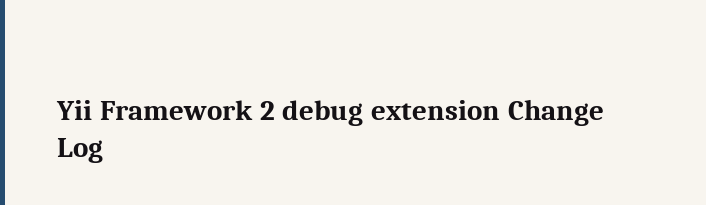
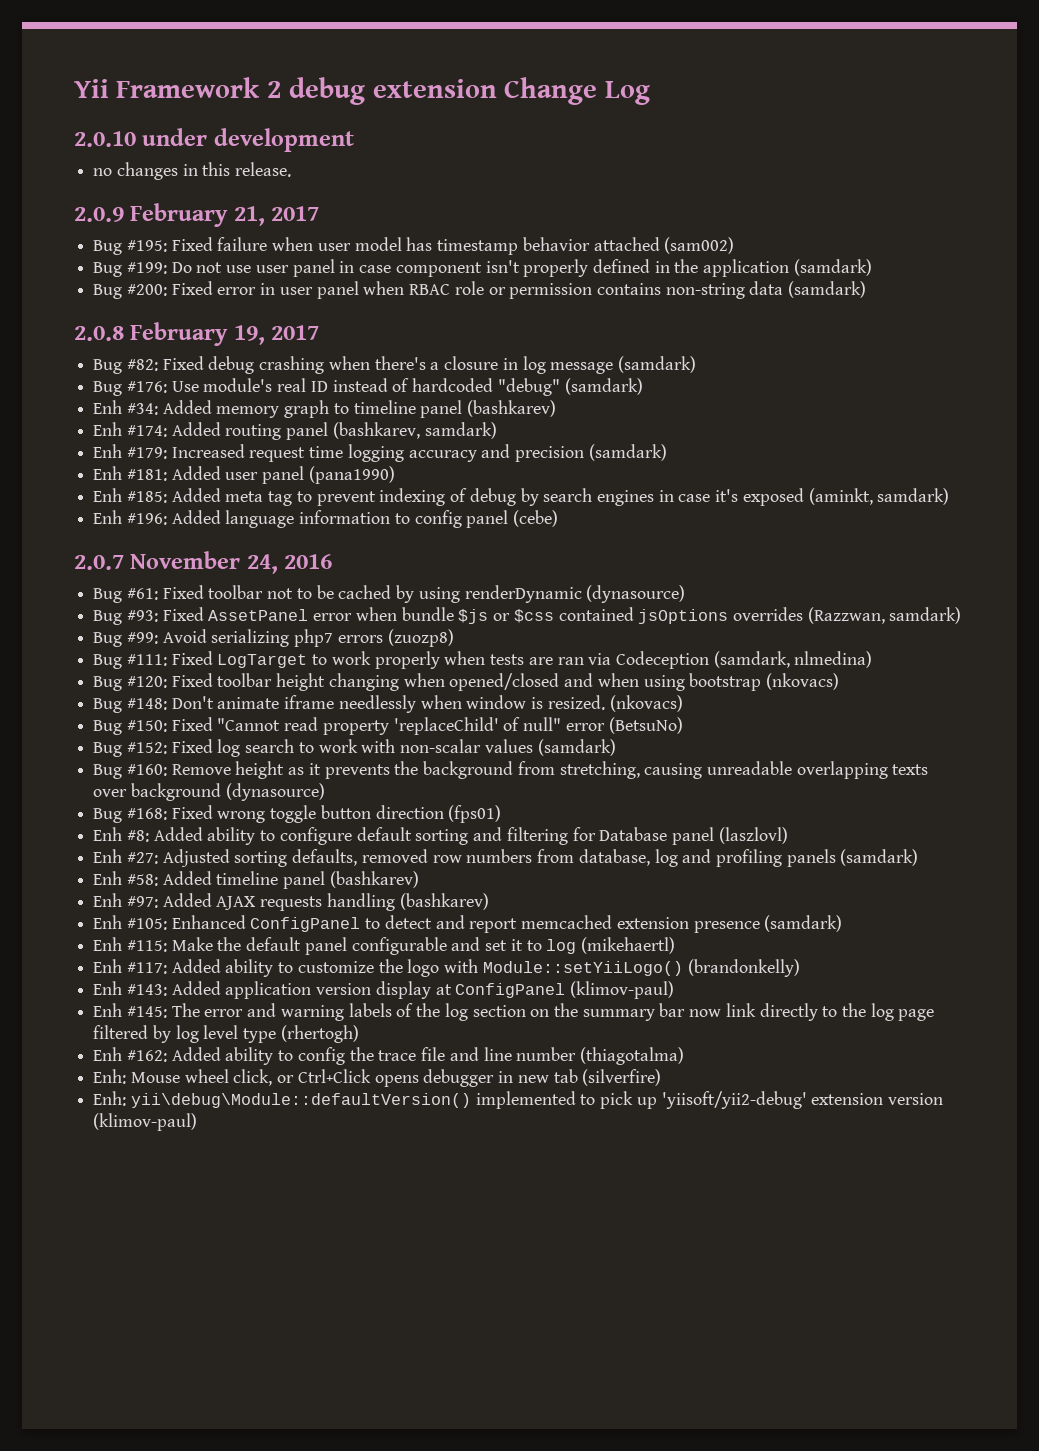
(103, 150) none -> [74,128,354,152] [93,162,292,180] [74,203,320,227] [93,237,735,255] [93,259,872,277] [93,281,867,299] [74,322,320,346] [93,356,696,374] [93,378,643,396] [93,400,557,418] [93,422,497,440] [93,444,667,462] [93,466,395,484] [93,488,950,506] [93,510,559,528] [74,551,333,574] [93,585,686,603] [93,607,962,625] [93,629,454,647] [93,651,873,669] [93,673,839,691] [93,695,683,713] [93,717,683,735] [93,739,616,757] [93,761,929,779] [93,783,325,801] [93,805,502,823] [93,827,788,845] [93,849,919,867] [93,871,419,889] [93,893,489,911] [93,915,843,933] [93,937,675,955] [93,959,800,977] [93,981,675,999] [93,1003,935,1021] [93,1025,359,1043] [93,1047,684,1065] [93,1069,662,1087] [93,1091,944,1109] [93,1113,198,1131] // 2.0.10 under development // no changes in this release. // 2.0.9 February 21, 2017 // Bug #195: Fixed failure when user model has timestamp behavior attached (sam002) // Bug #199: Do not use user panel in case component isn't properly defined in the application (samdark) // Bug #200: Fixed error in user panel when RBAC role or permission contains non-string data (samdark) // 2.0.8 February 19, 2017 // Bug #82: Fixed debug crashing when there's a closure in log message (samdark) // Bug #176: Use module's real ID instead of hardcoded "debug" (samdark) // Enh #34: Added memory graph to timeline panel (bashkarev) // Enh #174: Added routing panel (bashkarev, samdark) // Enh #179: Increased request time logging accuracy and precision (samdark) // Enh #181: Added user panel (pana1990) // Enh #185: Added meta tag to prevent indexing of debug by search engines in case it's exposed (aminkt, samdark) // Enh #196: Added language information to config panel (cebe) // 2.0.7 November 24, 2016 // Bug #61: Fixed toolbar not to be cached by using renderDynamic (dynasource) // Bug #93: Fixed AssetPanel error when bundle $js or $css contained jsOptions overrides (Razzwan, samdark) // Bug #99: Avoid serializing php7 errors (zuozp8) // Bug #111: Fixed LogTarget to work properly when tests are ran via Codeception (samdark, nlmedina) // Bug #120: Fixed toolbar height changing when opened/closed and when using bootstrap (nkovacs) // Bug #148: Don't animate iframe needlessly when window is resized. (nkovacs) // Bug #150: Fixed "Cannot read property 'replaceChild' of null" error (BetsuNo) // Bug #152: Fixed log search to work with non-scalar values (samdark) // Bug #160: Remove height as it prevents the background from stretching, causing unreadable overlapping texts over background (dynasource) // Bug #168: Fixed wrong toggle button direction (fps01) // Enh #8: Added ability to configure default sorting and filtering for Database panel (laszlovl) // Enh #27: Adjusted sorting defaults, removed row numbers from database, log and profiling panels (samdark) // Enh #58: Added timeline panel (bashkarev) // Enh #97: Added AJAX requests handling (bashkarev) // Enh #105: Enhanced ConfigPanel to detect and report memcached extension presence (samdark) // Enh #115: Make the default panel configurable and set it to log (mikehaertl) // Enh #117: Added ability to customize the logo with Module::setYiiLogo() (brandonkelly) // Enh #143: Added application version display at ConfigPanel (klimov-paul) // Enh #145: The error and warning labels of the log section on the summary bar now link directly to the log page filtered by log level type (rhertogh) // Enh #162: Added ability to config the trace file and line number (thiagotalma) // Enh: Mouse wheel click, or Ctrl+Click opens debugger in new tab (silverfire) // Enh: yii\debug\Module::defaultVersion() implemented to pick up 'yiisoft/yii2-debug' extension version (klimov-paul)

